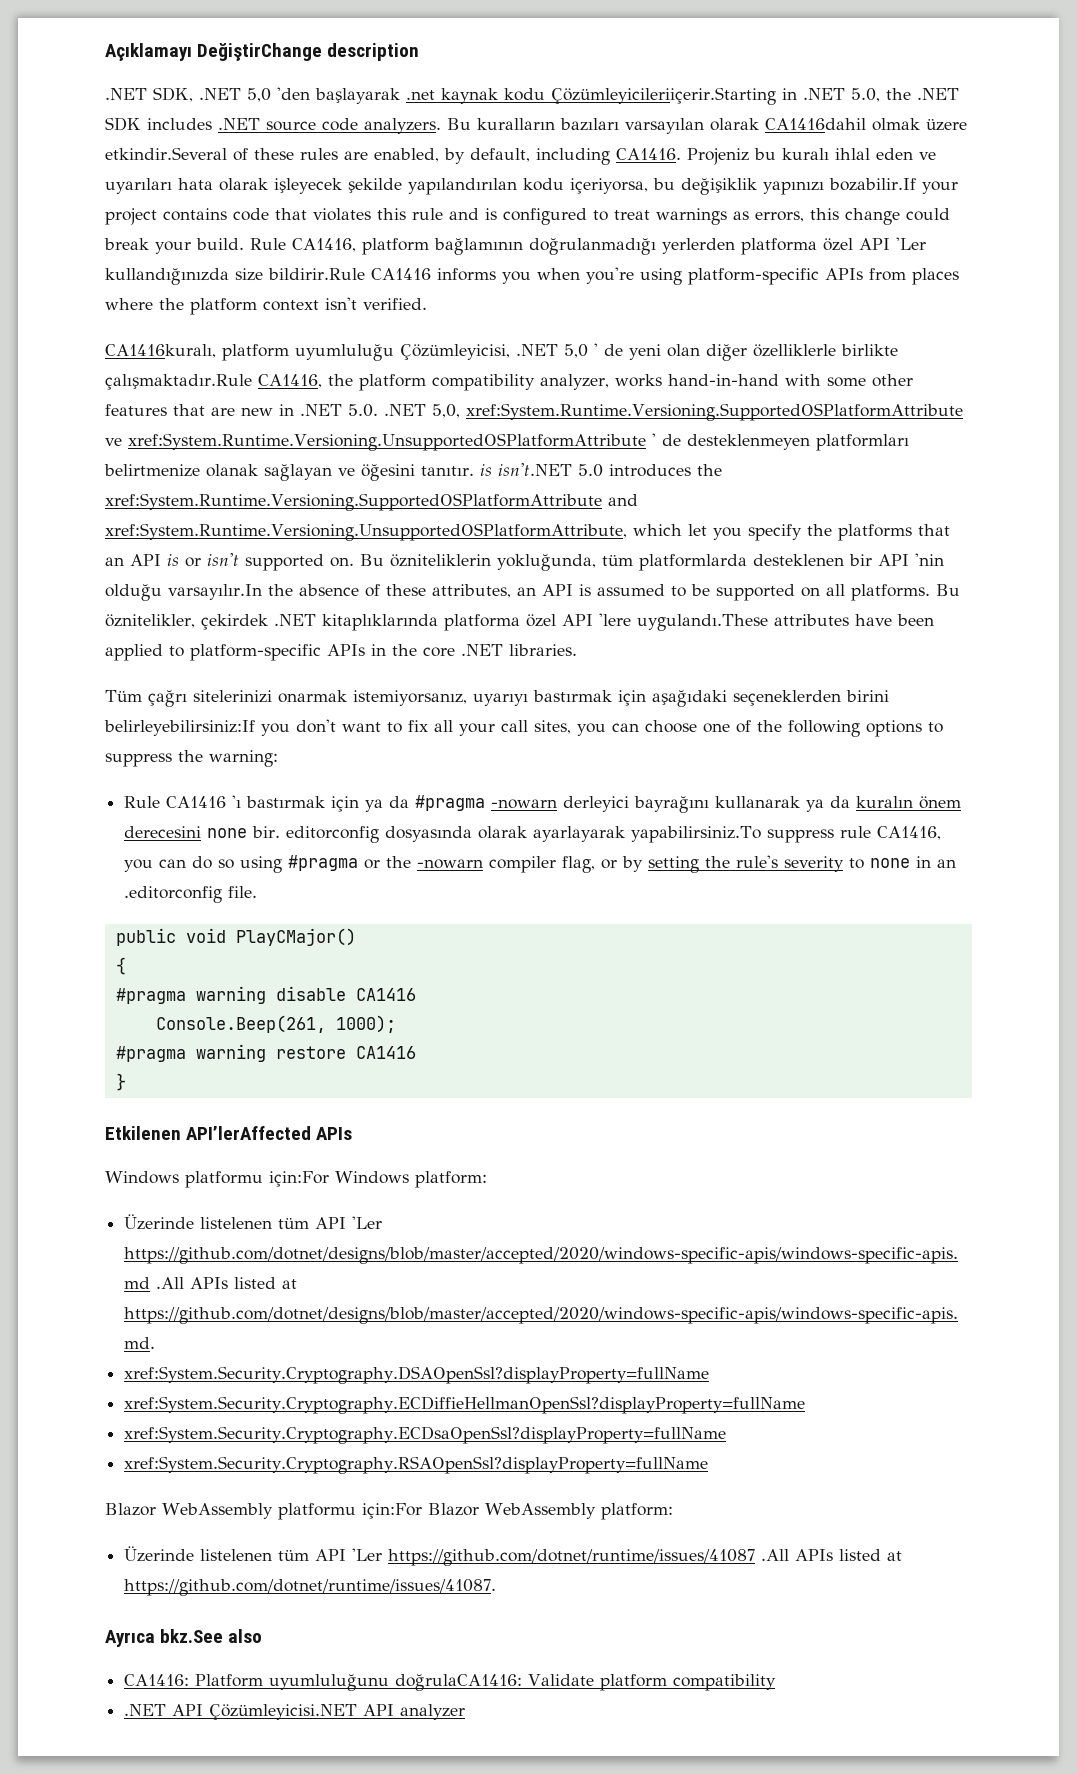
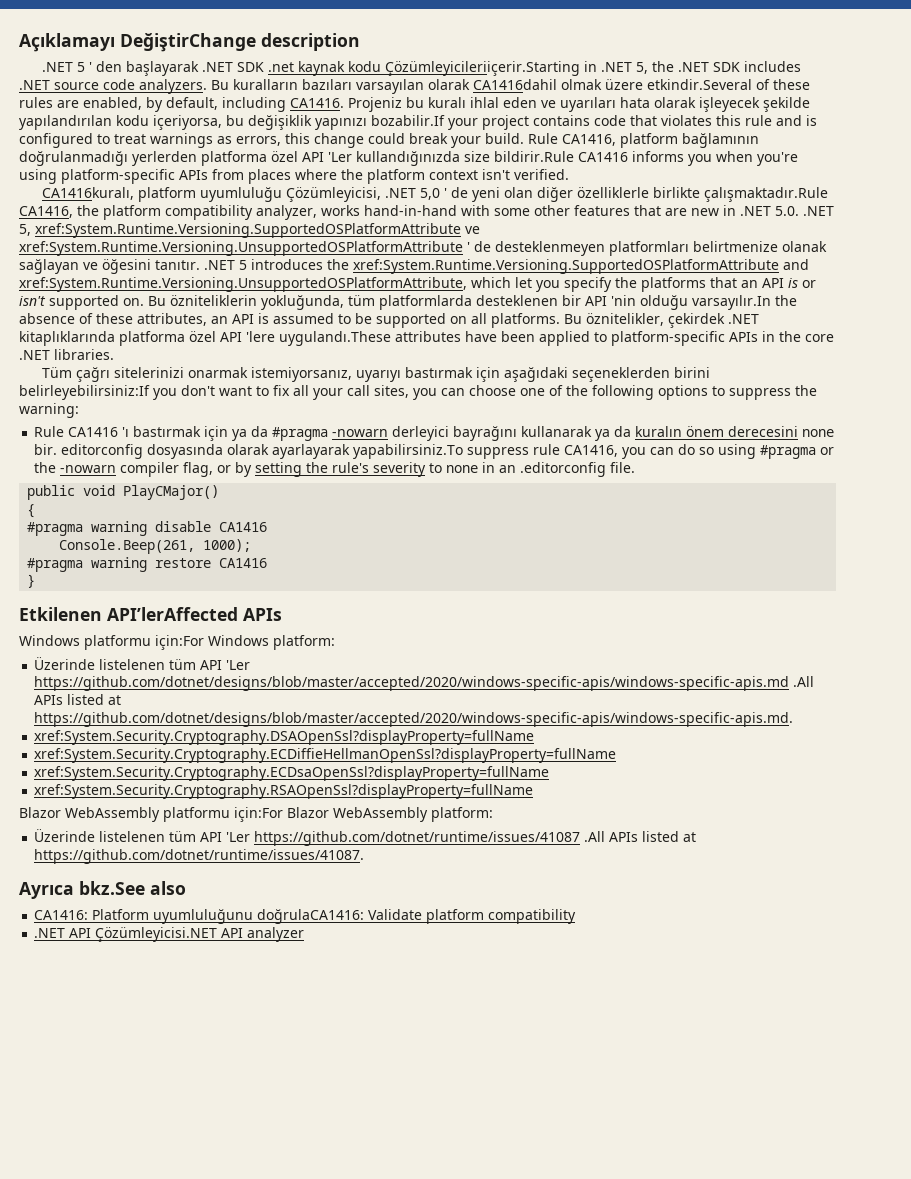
[153,87,400,104] SDK, .NET 5,0 'den başlayarak -> [77,61,265,76] 5 ' den başlayarak .NET SDK
[850,88,880,102] 5.0, -> [636,62,649,74] 5,
[432,404,460,418] 5,0, -> [19,224,31,236] 5,
[479,463,603,477] is isn't.NET 5.0 -> [204,260,247,270] .NET 5

